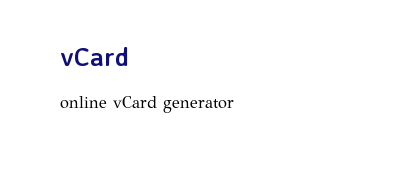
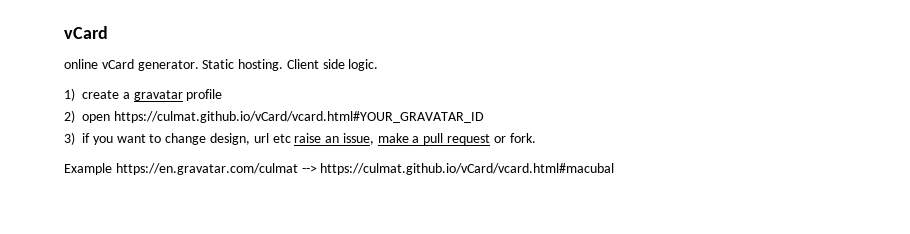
[163,99,234,113] generator -> [137,59,379,71] [64,88,223,101] [64,110,484,123] [64,132,536,145] [64,163,615,175] generator. Static hosting. Client side logic. // 1) create a gravatar profile // 2) open https://culmat.github.io/vCard/vcard.html#YOUR_GRAVATAR_ID // 3) if you want to change design, url etc raise an issue, make a pull request or fork. // Example https://en.gravatar.com/culmat --> https://culmat.github.io/vCard/vcard.html#macubal

